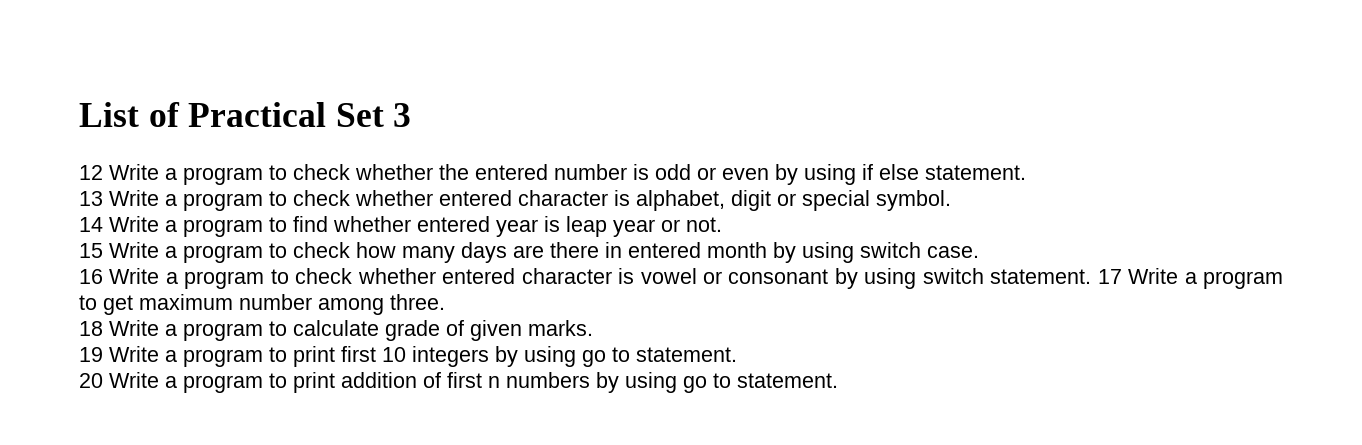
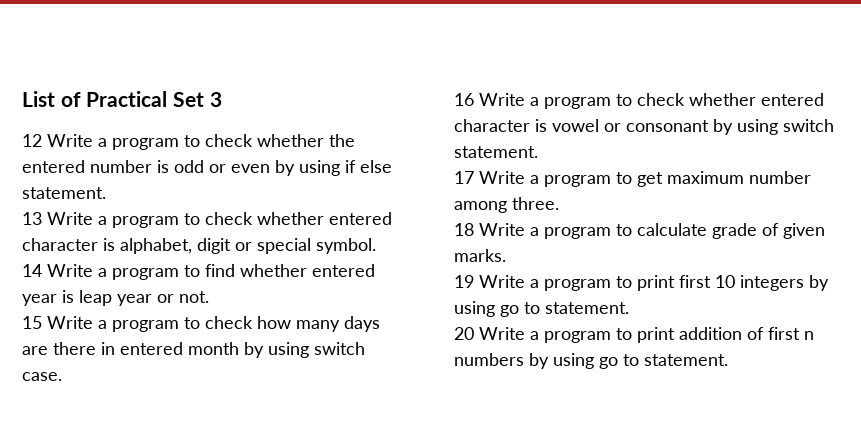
(1092, 276) none -> (538, 152) //

